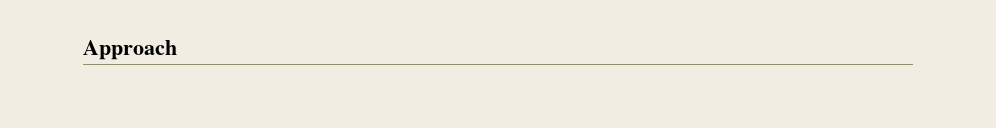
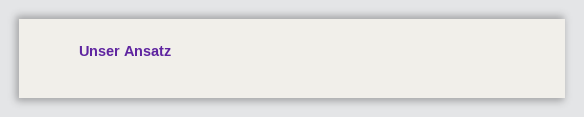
[83,40,177,60] Approach -> [79,46,171,56] Unser Ansatz

